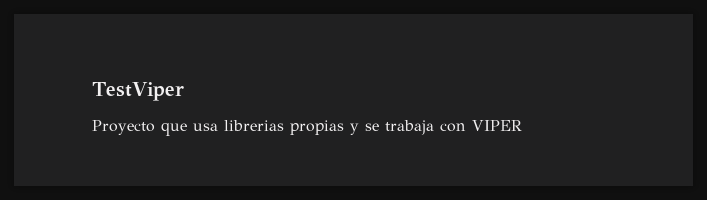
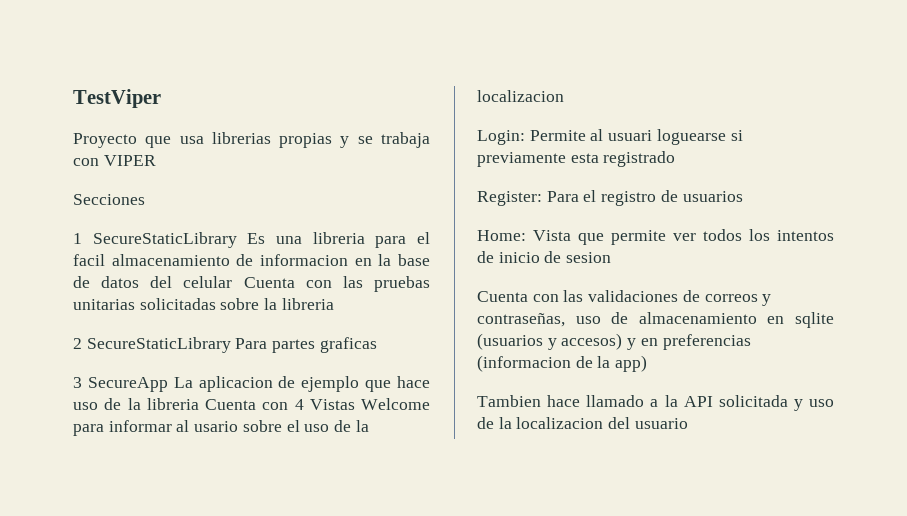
(522, 125) none -> [73,194,145,205] [73,232,430,248] [73,254,431,266] [73,276,430,292] [73,298,334,310] [73,337,377,353] [73,376,430,392] [73,398,430,410] [73,420,369,436] [477,90,564,102] [477,129,743,145] [477,151,676,167] [477,190,743,206] [477,229,834,245] [477,251,612,263] [477,290,772,306] [477,312,834,328] [477,333,751,350] [477,355,648,372] [477,395,834,411] [477,417,688,429] // Secciones // 1 SecureStaticLibrary Es una libreria para el facil almacenamiento de informacion en la base de datos del celular Cuenta con las pruebas unitarias solicitadas sobre la libreria // 2 SecureStaticLibrary Para partes graficas // 3 SecureApp La aplicacion de ejemplo que hace uso de la libreria Cuenta con 4 Vistas Welcome para informar al usario sobre el uso de la localizacion // Login: Permite al usuari loguearse si previamente esta registrado // Register: Para el registro de usuarios // Home: Vista que permite ver todos los intentos de inicio de sesion // Cuenta con las validaciones de correos y contraseñas, uso de almacenamiento en sqlite (usuarios y accesos) y en preferencias (informacion de la app) // Tambien hace llamado a la API solicitada y uso de la localizacion del usuario

